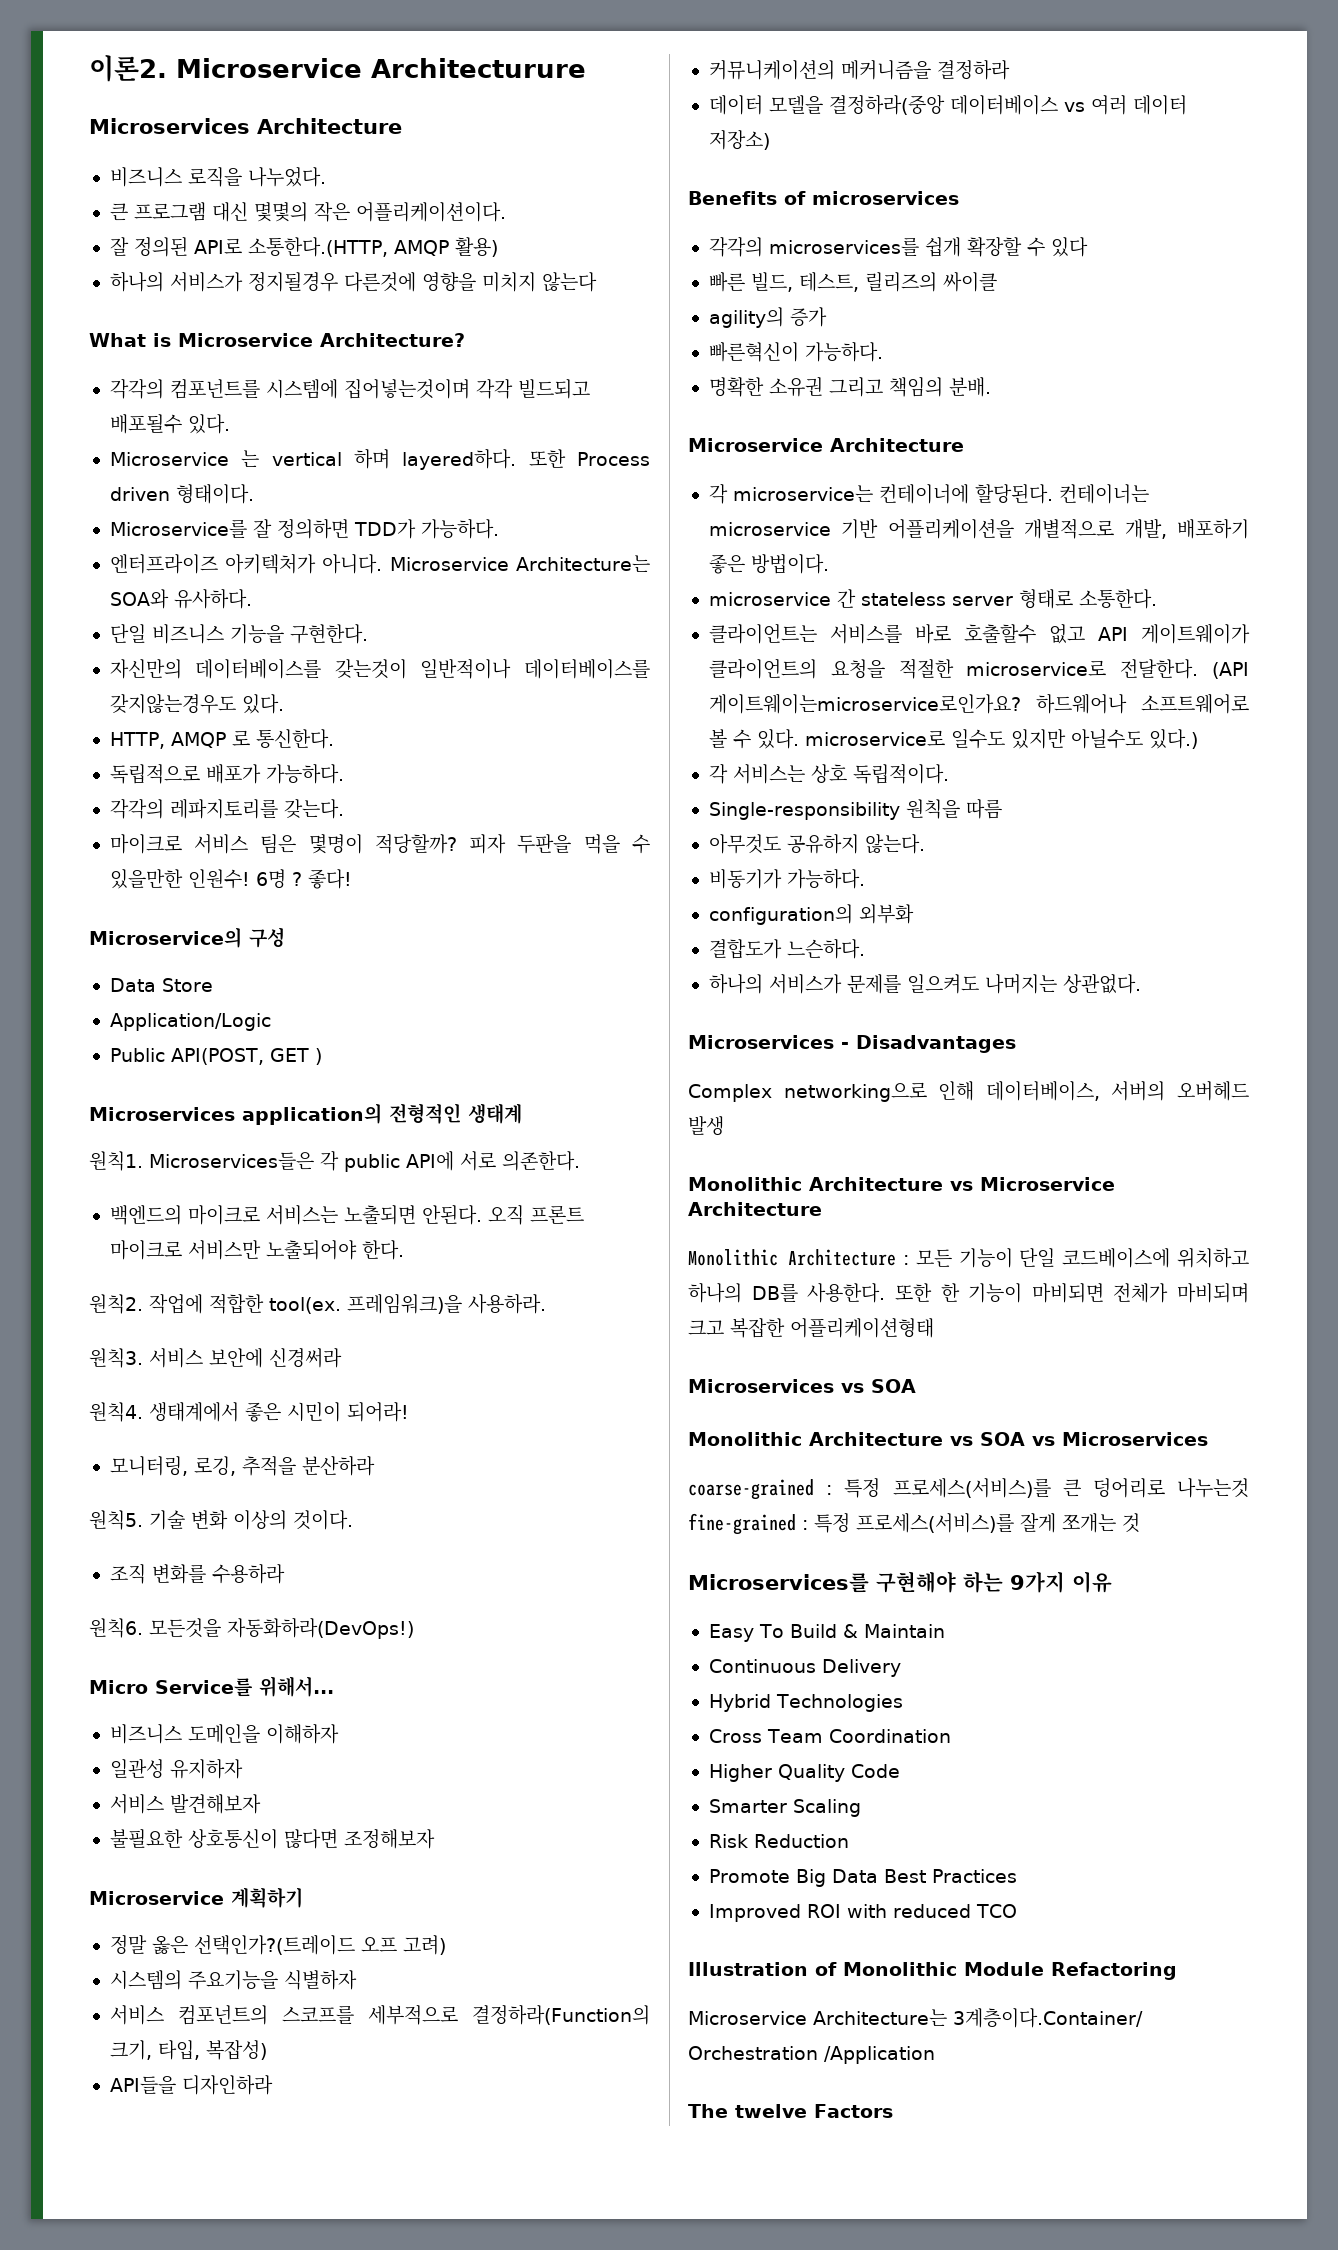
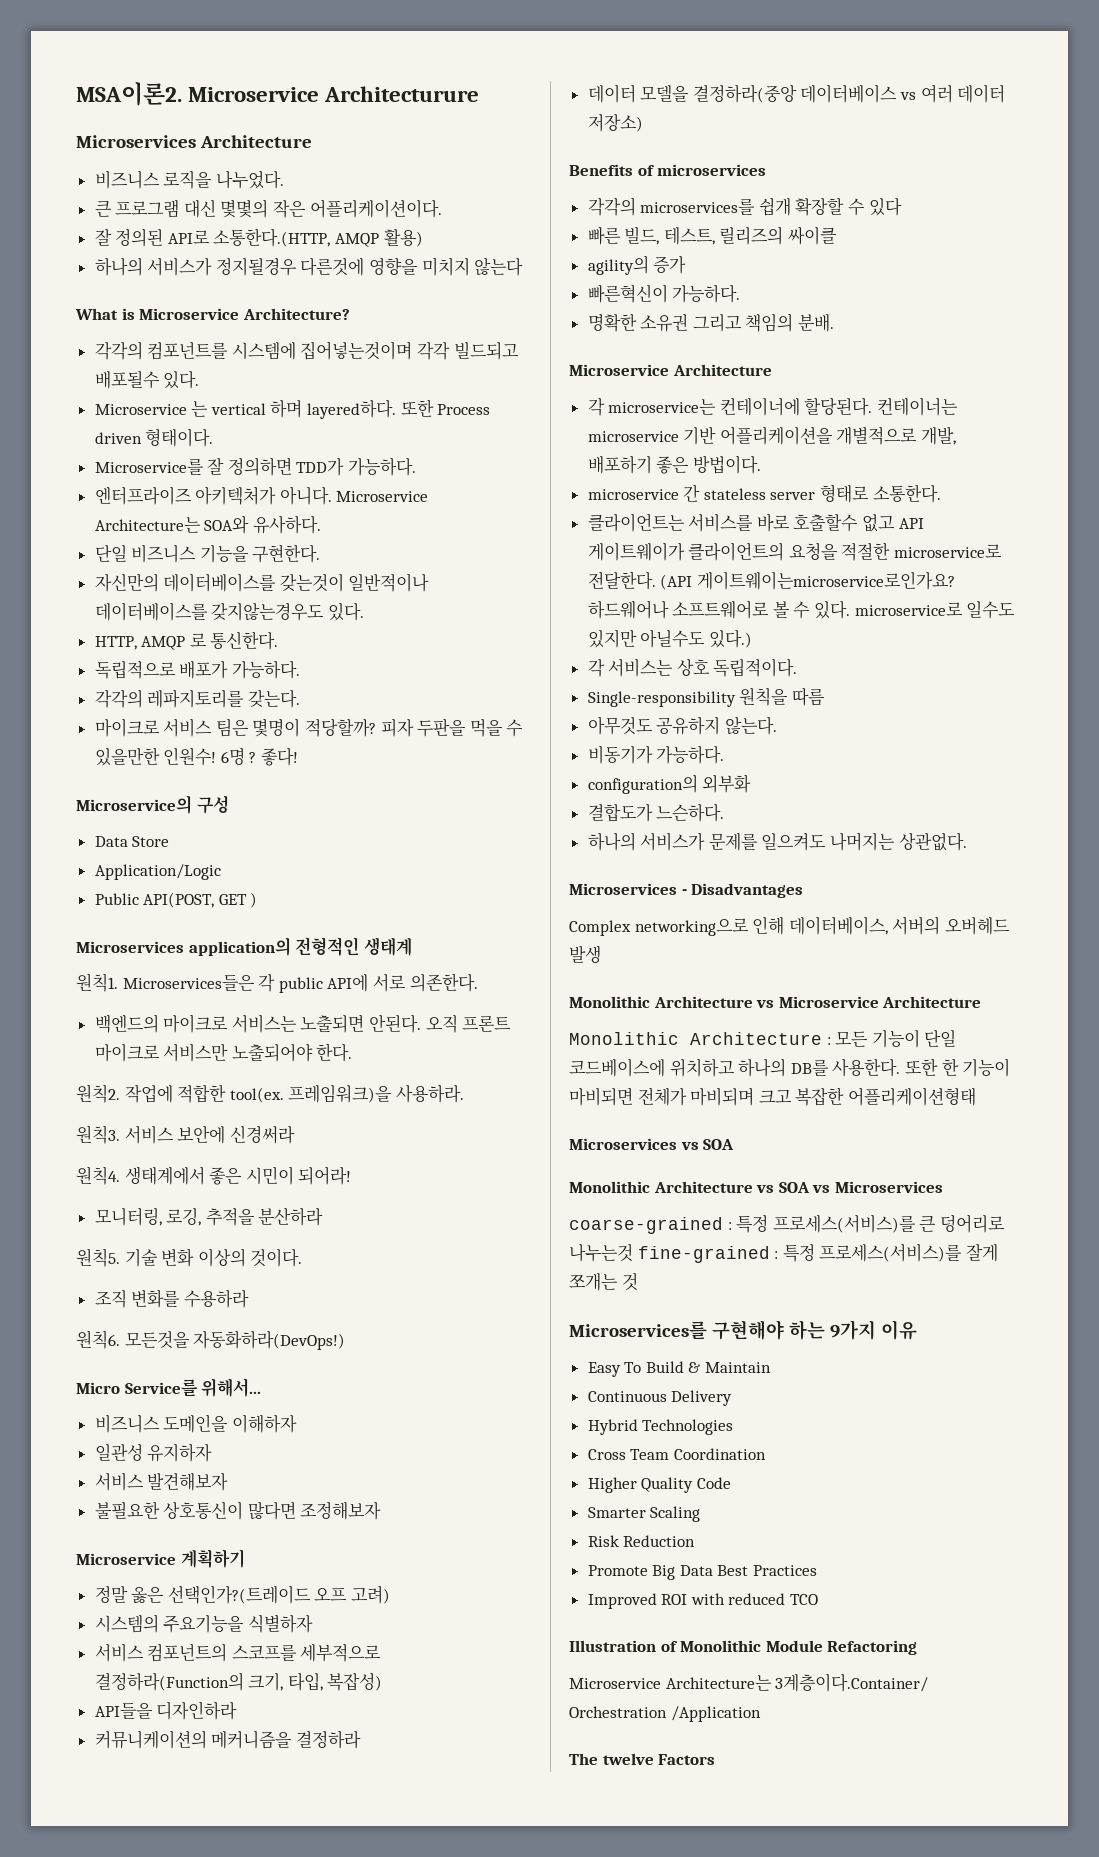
[89,55,167,82] 이론2. -> [76,82,182,106] MSA이론2.

